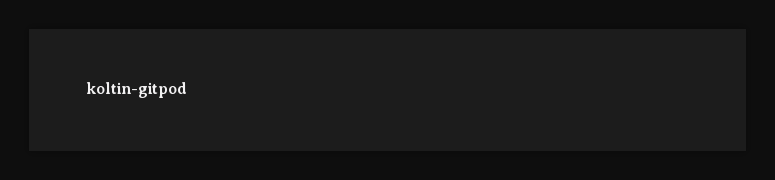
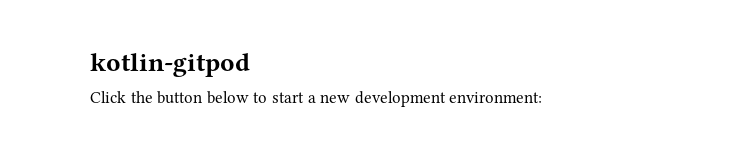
[86,82,187,98] koltin-gitpod -> [90,53,250,77] [90,91,543,107] kotlin-gitpod // Click the button below to start a new development environment:

